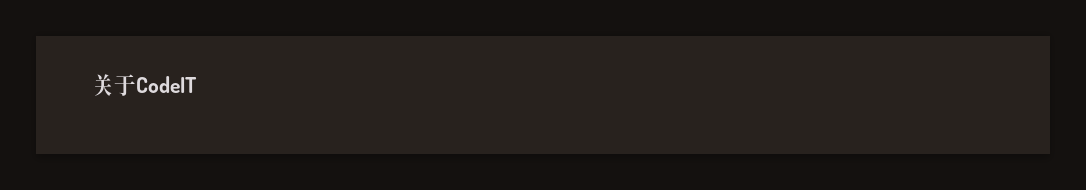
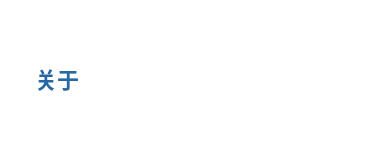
[136,76,197,93] CodeIT -> (79, 81) none

